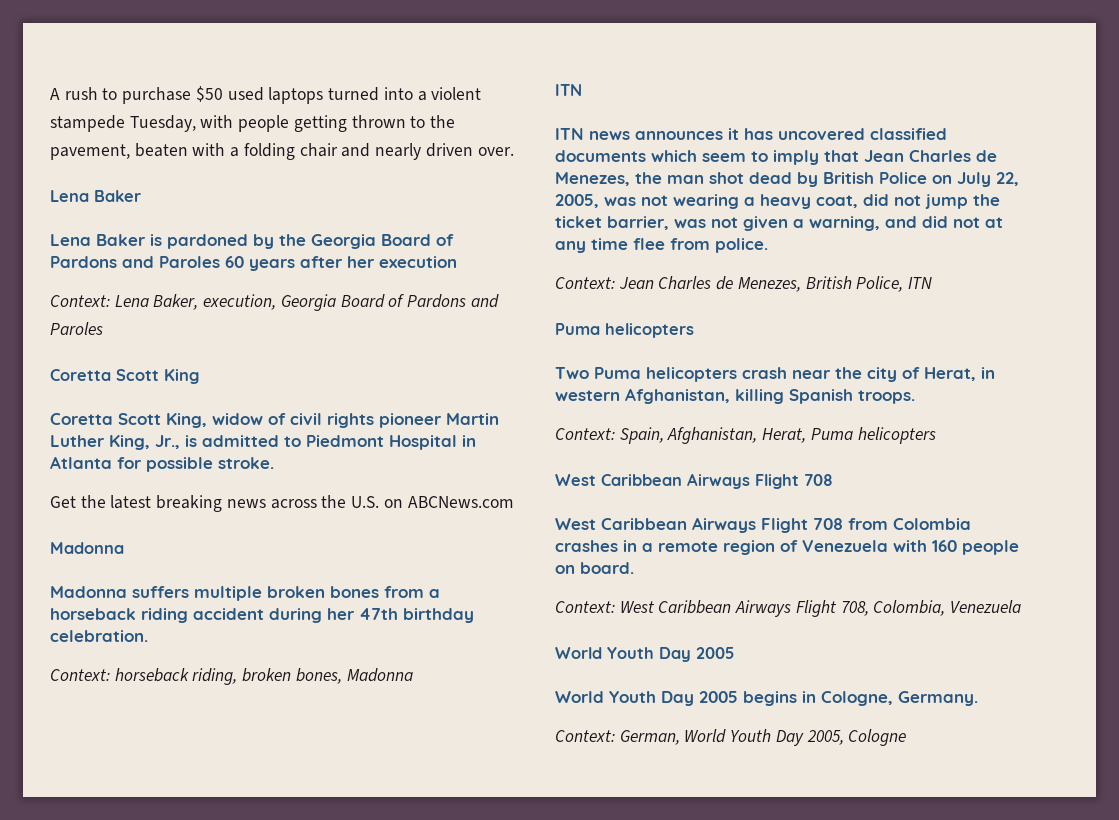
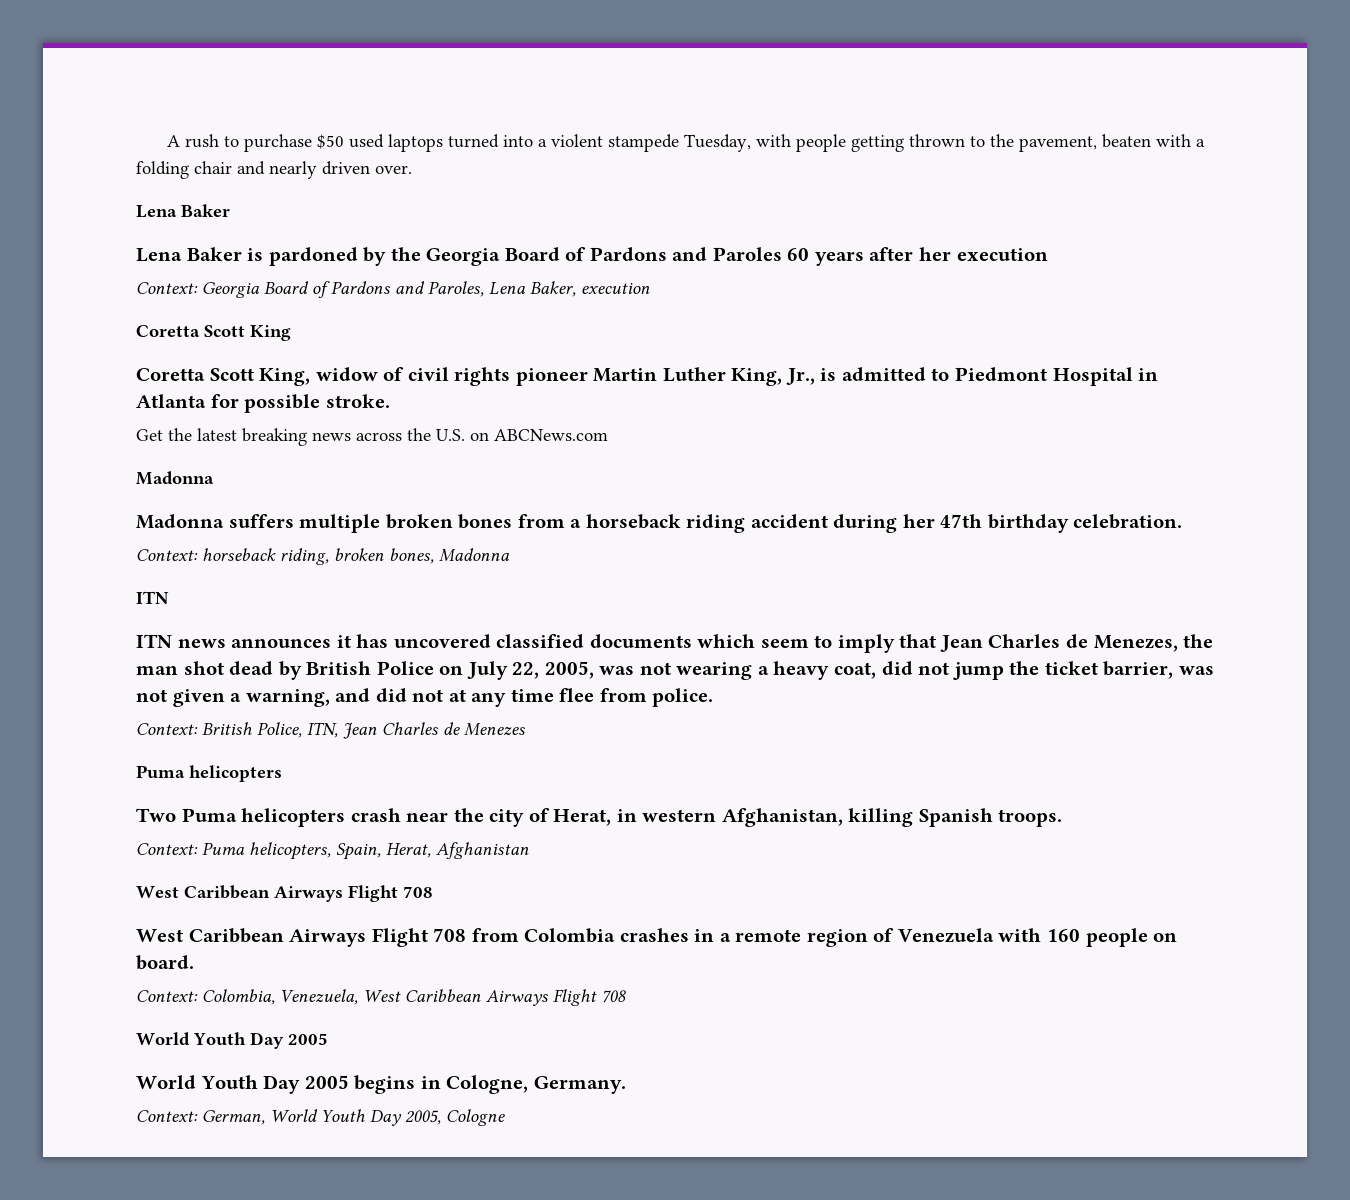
[114,294,499,311] [50,322,103,335] Lena Baker, execution, Georgia Board of Pardons and Paroles -> [202,281,650,298] Georgia Board of Pardons and Paroles, Lena Baker, execution
[618,276,933,292] Jean Charles de Menezes, British Police, ITN -> [202,722,525,739] British Police, ITN, Jean Charles de Menezes
[619,427,936,444] Spain, Afghanistan, Herat, Puma helicopters -> [202,842,529,860] Puma helicopters, Spain, Herat, Afghanistan
[619,600,1022,617] West Caribbean Airways Flight 708, Colombia, Venezuela -> [202,989,627,1006] Colombia, Venezuela, West Caribbean Airways Flight 708

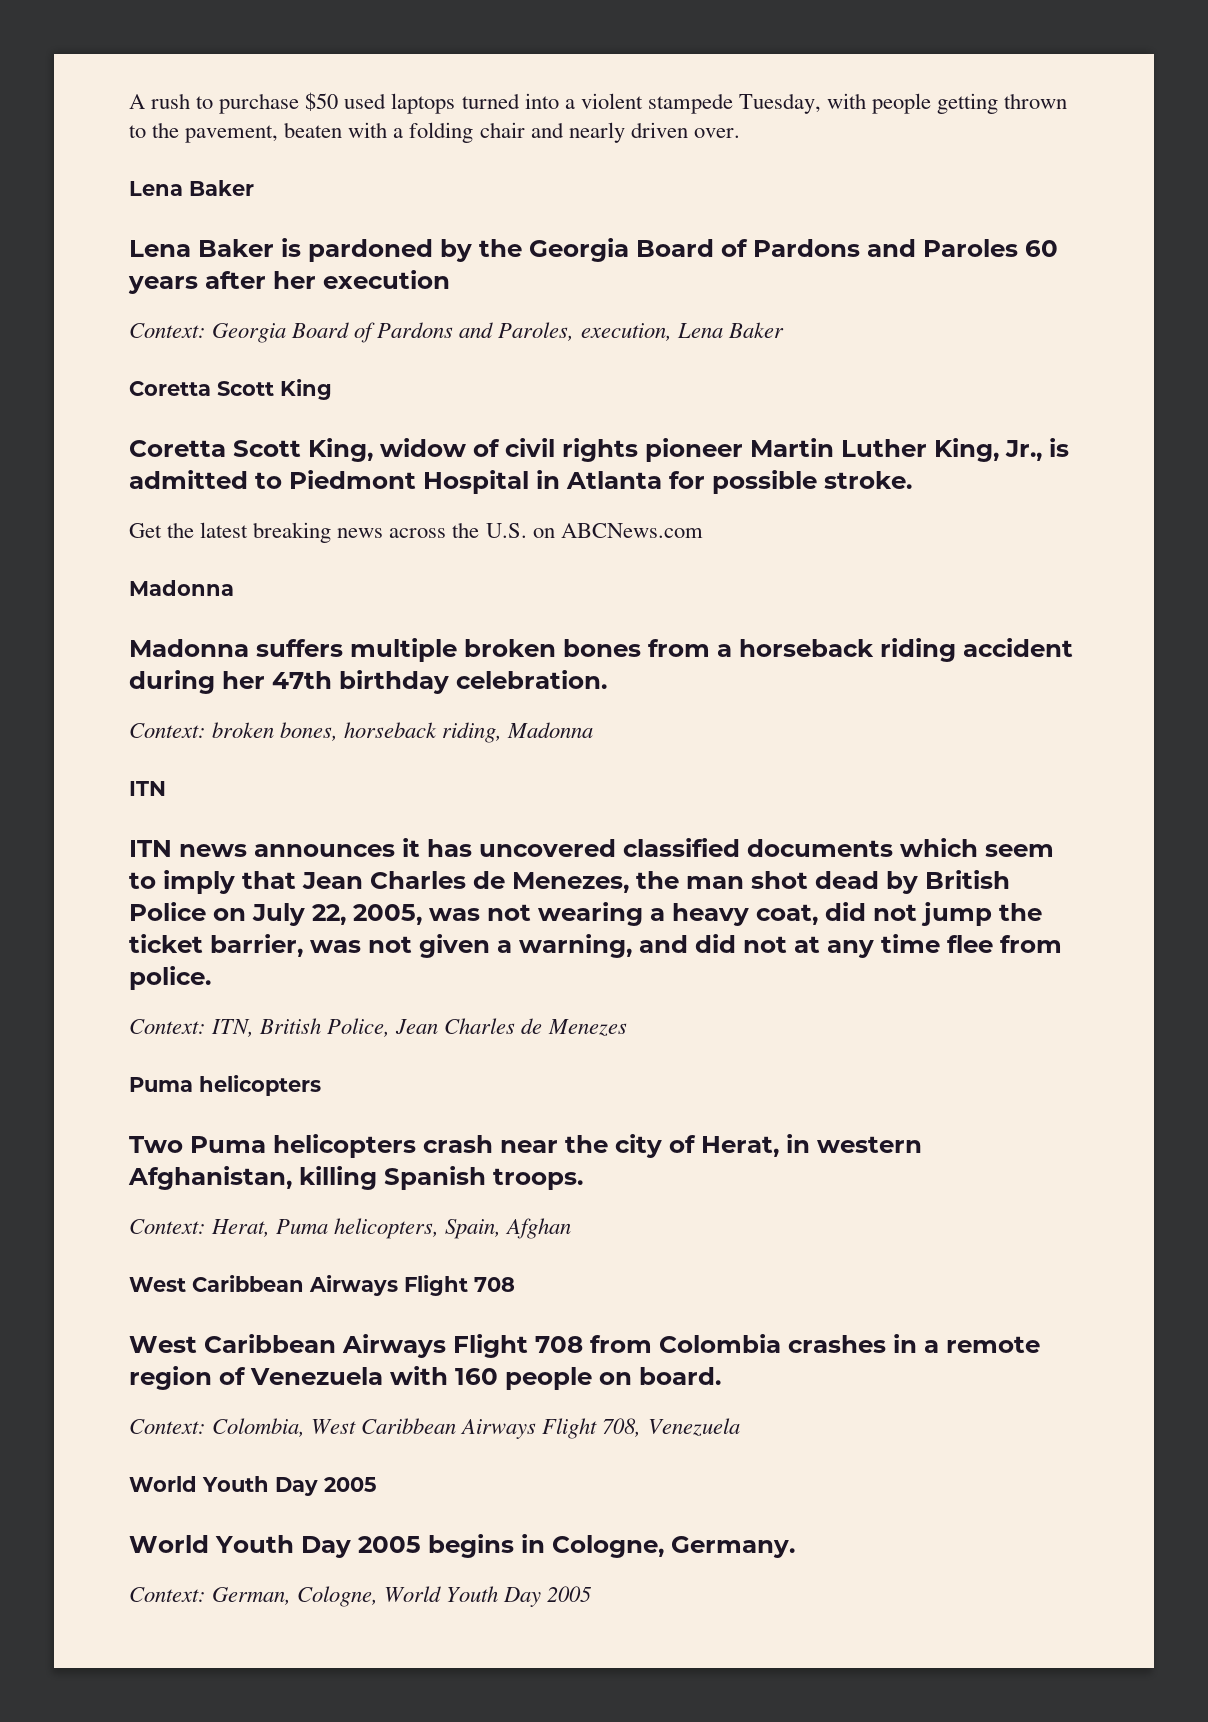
[489,281,650,297] Lena Baker, execution -> [580,322,784,341] execution, Lena Baker
[202,548,434,565] horseback riding, broken bones, -> [212,722,503,743] broken bones, horseback riding,
(198, 729) none -> [211,1019,255,1037] ITN,
[307,722,338,738] ITN, -> (391, 1027) none
(198, 849) none -> [211,1219,271,1237] Herat,
[386,842,529,859] Herat, Afghanistan -> [505,1218,572,1239] Afghan
[280,989,627,1006] Venezuela, West Caribbean Airways Flight 708 -> [311,1418,740,1439] West Caribbean Airways Flight 708, Venezuela
[270,1109,505,1126] World Youth Day 2005, Cologne -> [297,1586,593,1607] Cologne, World Youth Day 2005

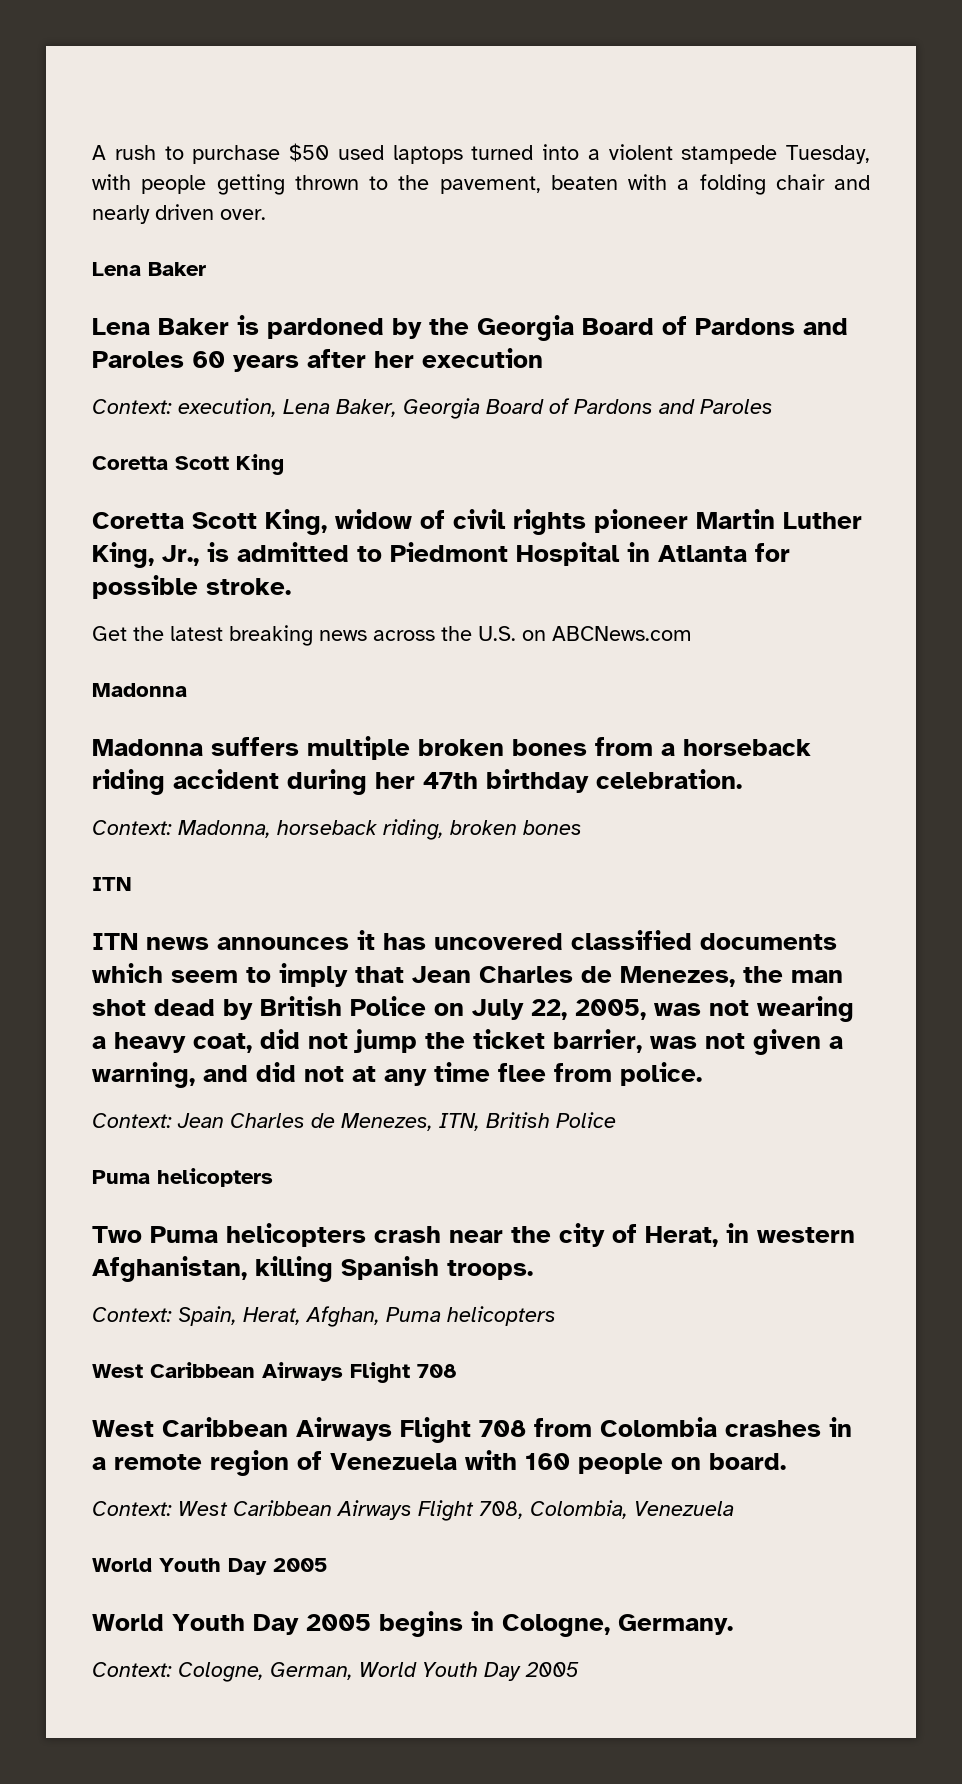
[212,322,784,343] Georgia Board of Pardons and Paroles, execution, Lena Baker -> [178,398,773,419] execution, Lena Baker, Georgia Board of Pardons and Paroles
[212,722,594,743] broken bones, horseback riding, Madonna -> [178,819,582,840] Madonna, horseback riding, broken bones
[211,1018,627,1037] ITN, British Police, Jean Charles de Menezes -> [177,1112,616,1131] Jean Charles de Menezes, ITN, British Police
[211,1218,572,1239] Herat, Puma helicopters, Spain, Afghan -> [178,1306,556,1327] Spain, Herat, Afghan, Puma helicopters
[212,1418,306,1437] Colombia, -> (172, 1508) none
(642, 1427) none -> [530,1500,628,1519] Colombia,
[212,1586,379,1607] German, Cologne, -> [178,1662,353,1682] Cologne, German,

